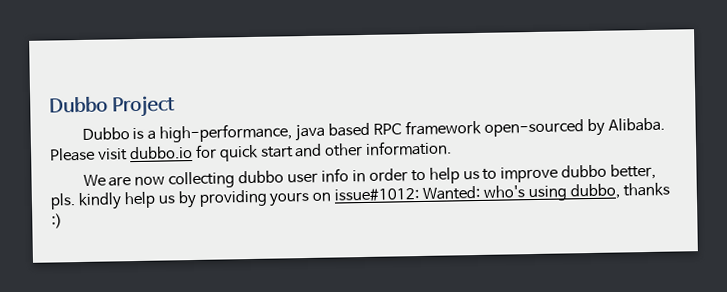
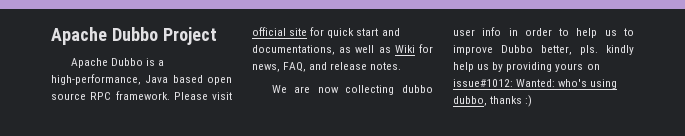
(49, 104) none -> [51,27,107,45] Apache
(175, 106) none -> [70,58,108,68] Apache
[295,117,665,142] [49,140,453,162] java based RPC framework open-sourced by Alibaba. Please visit dubbo.io for quick start and other information. -> [145,75,232,85] [51,91,232,100] [252,27,400,38] [252,44,433,55] [252,62,402,72] Java based open source RPC framework. Please visit official site for quick start and documentations, as well as Wiki for news, FAQ, and release notes.
[561,164,608,178] dubbo -> [501,45,533,53] Dubbo

